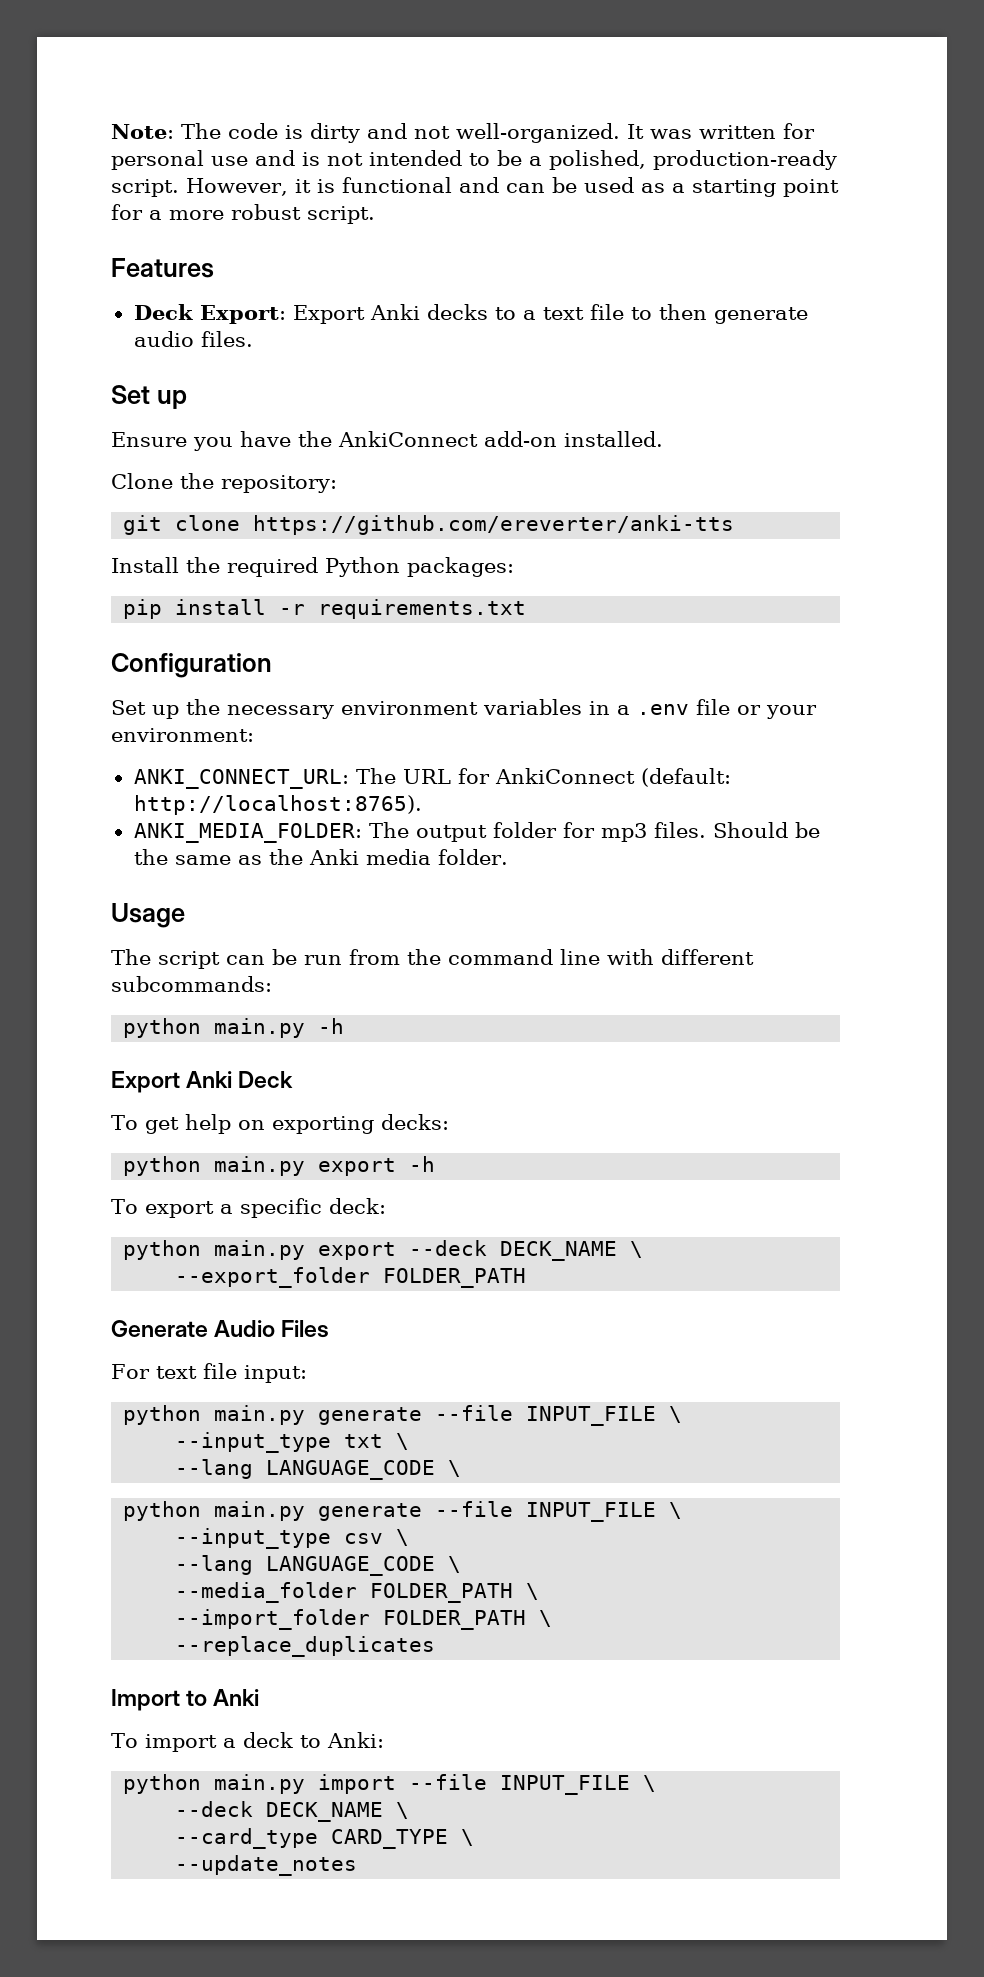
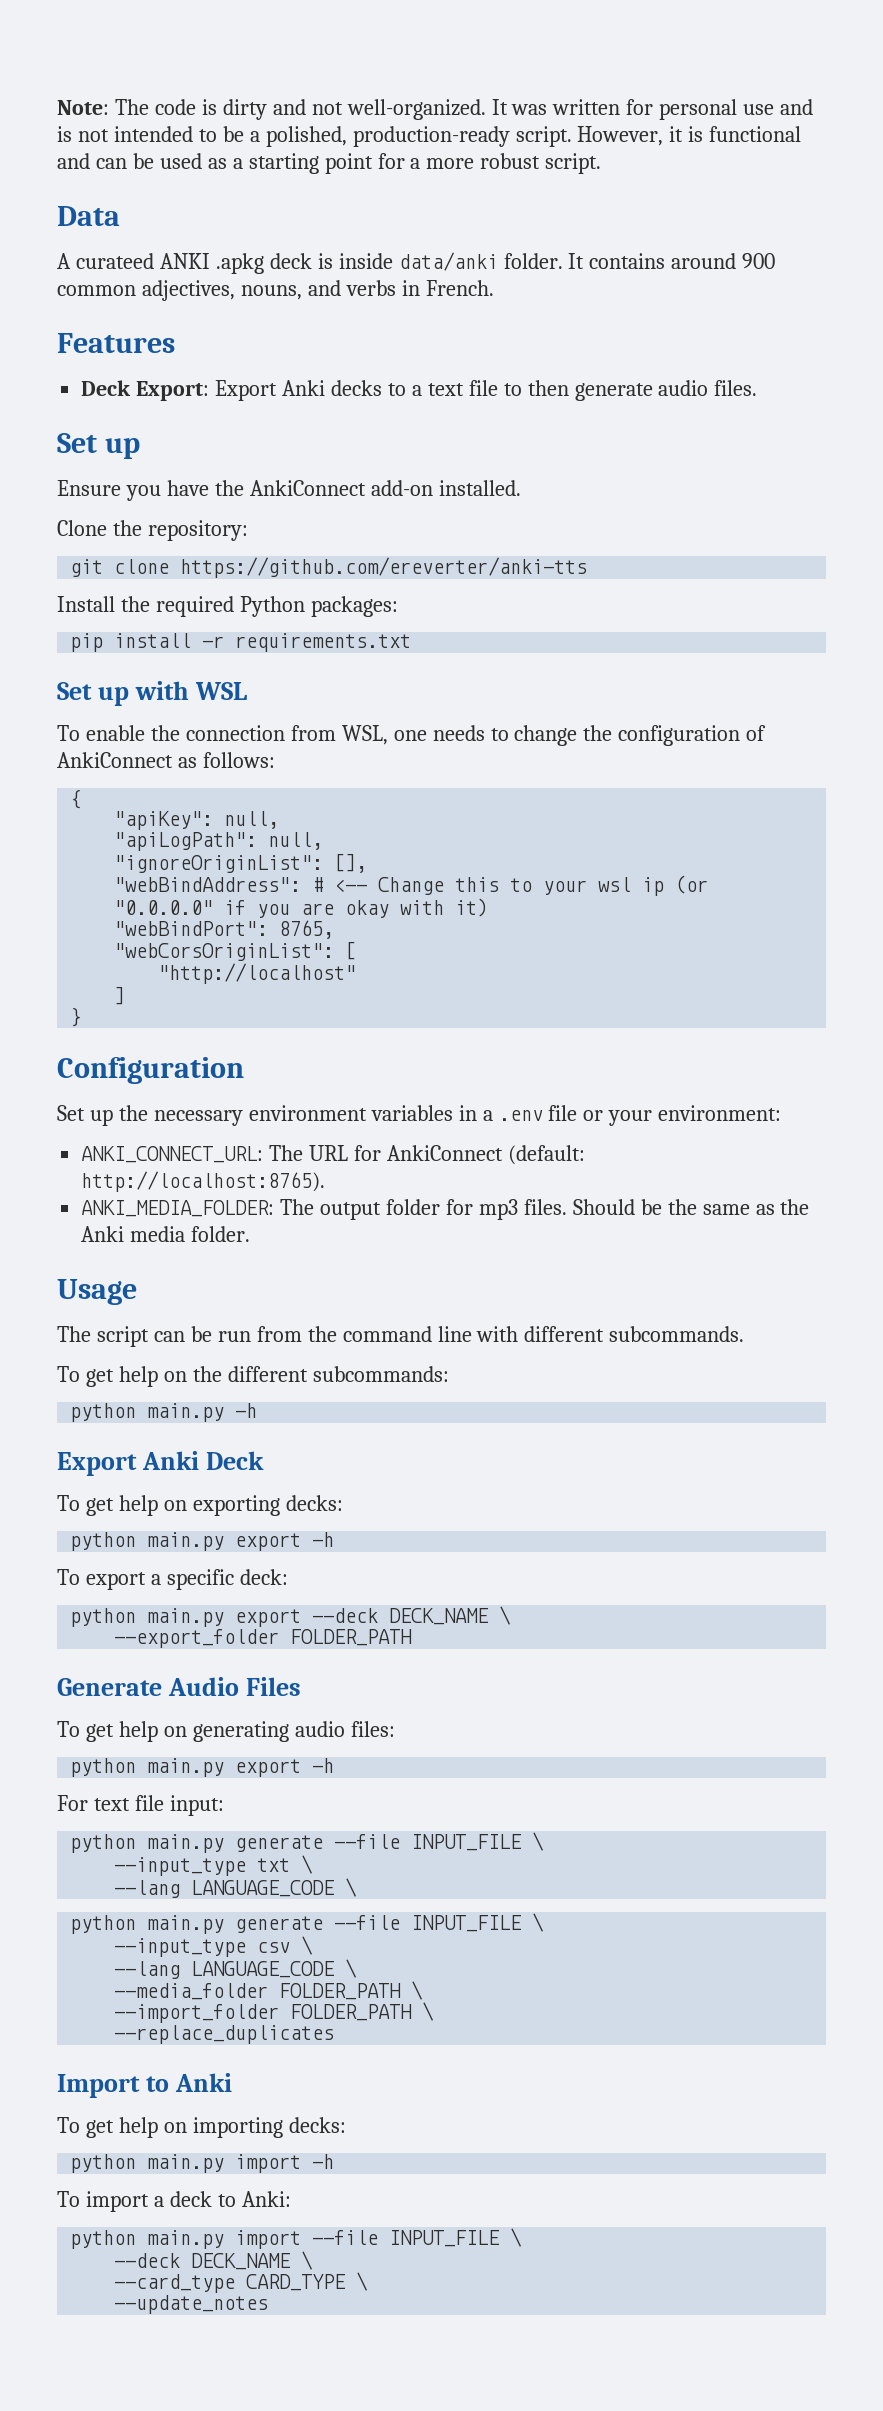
(375, 215) none -> [57,206,120,226] [57,252,776,274] [57,280,494,301] // Data // A curateed ANKI .apkg deck is inside data/anki folder. It contains around 900 common adjectives, nouns, and verbs in French.
(527, 609) none -> [57,681,247,706] [57,725,767,746] [57,752,275,768] [70,789,82,809] [114,811,280,830] [114,832,324,851] [114,853,368,873] [114,875,709,896] [114,898,489,918] [114,920,335,939] [114,941,357,961] [158,963,357,984] [114,986,126,1005] [70,1007,82,1027] // Set up with WSL // To enable the connection from WSL, one needs to change the configuration of AnkiConnect as follows: // { // "apiKey": null, // "apiLogPath": null, // "ignoreOriginList": [], // "webBindAddress": # <-- Change this to your wsl ip (or "0.0.0.0" if you are okay with it) // "webBindPort": 8765, // "webCorsOriginList": [ // "http://localhost" // ] // }
(754, 957) none -> [609,1326,745,1342] [57,1366,308,1387] subcommands. // To get help on the different
(330, 1329) none -> [57,1721,395,1742] [70,1758,335,1777] // To get help on generating audio files: // python main.py export -h
(260, 1697) none -> [57,2117,346,2138] [70,2154,335,2173] // To get help on importing decks: // python main.py import -h

